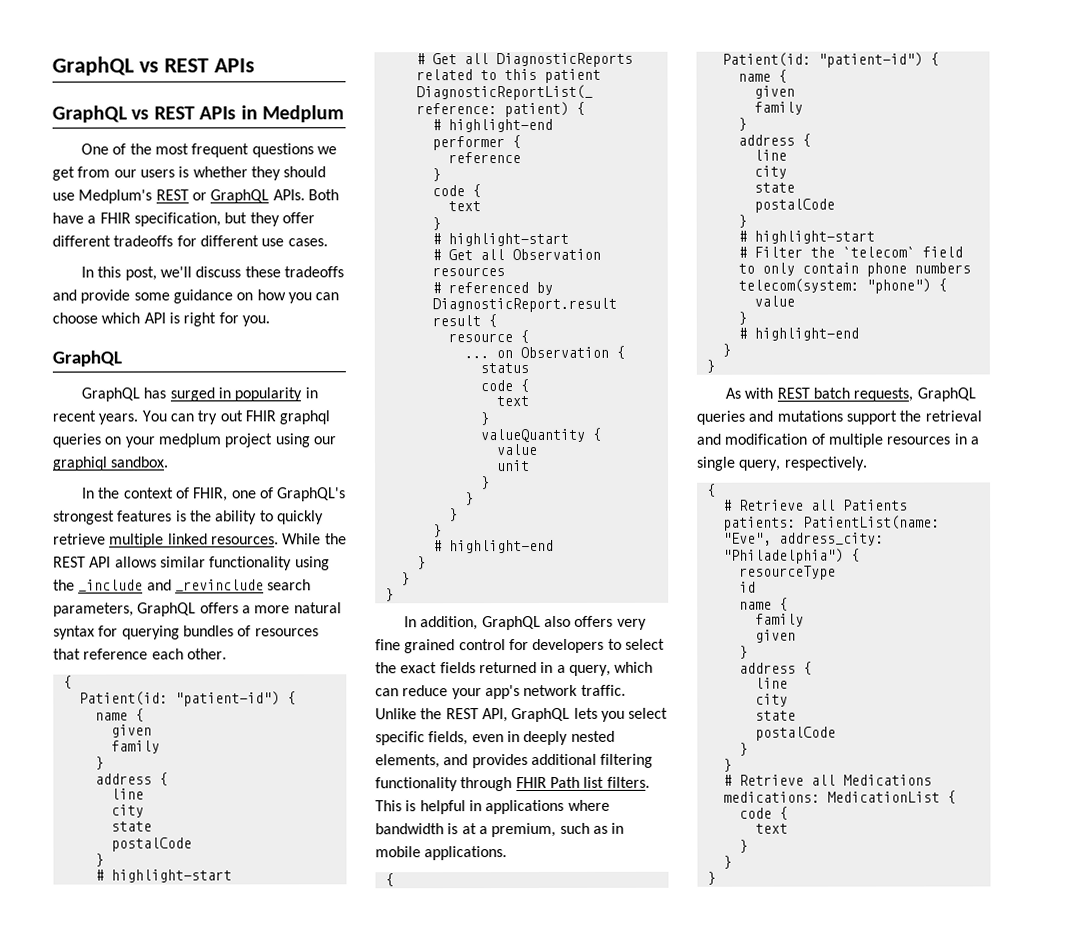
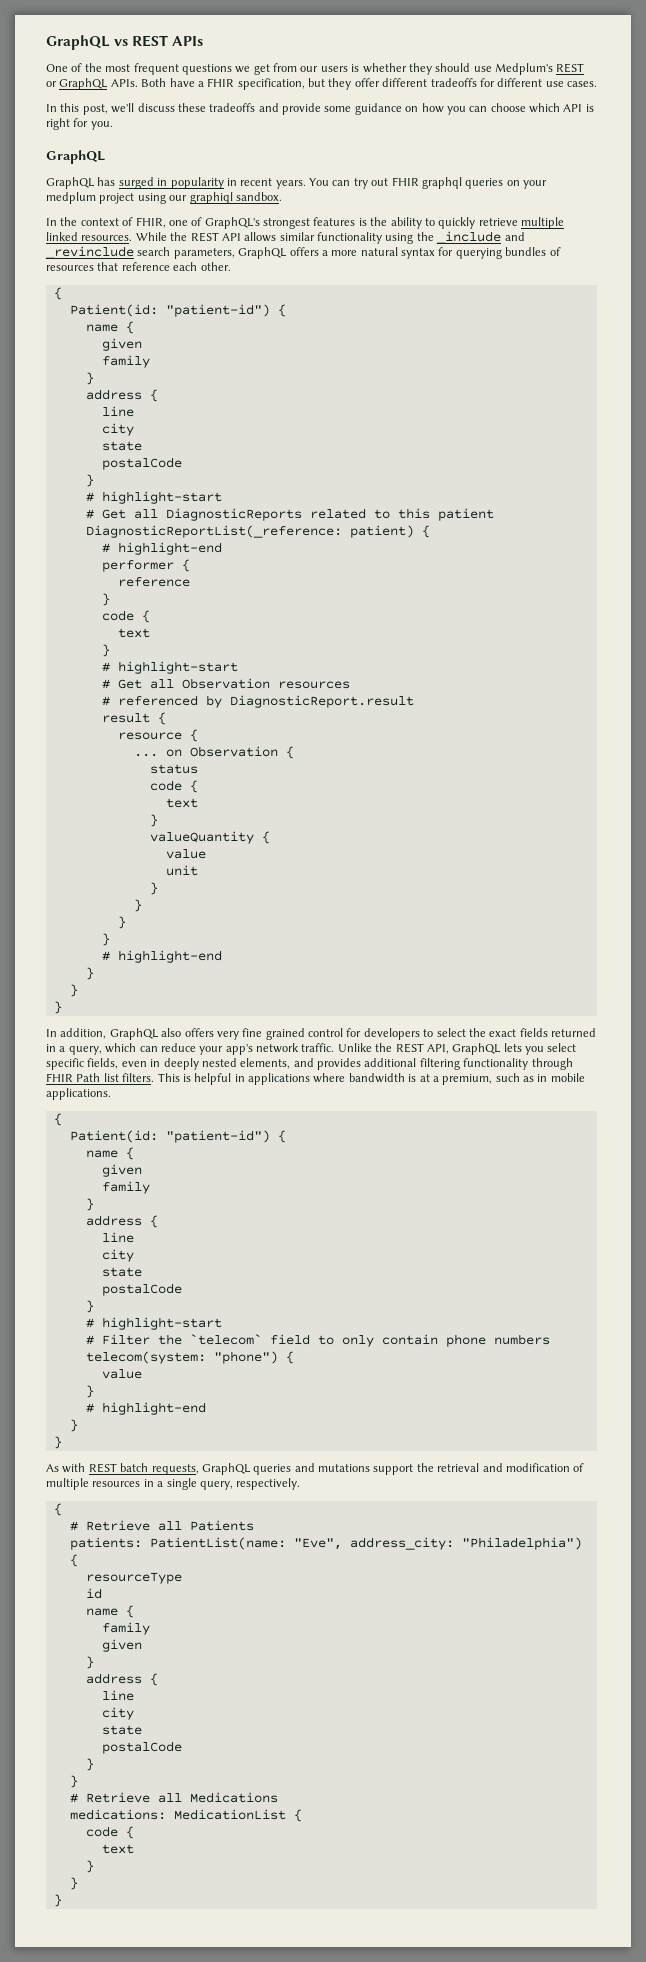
[52,56,255,76] [52,105,344,123] GraphQL vs REST APIs // GraphQL vs REST APIs in Medplum -> [46,35,204,50] GraphQL vs REST APIs

